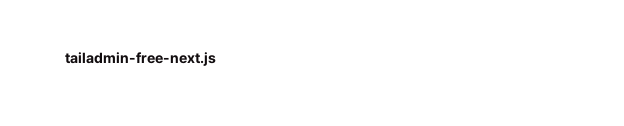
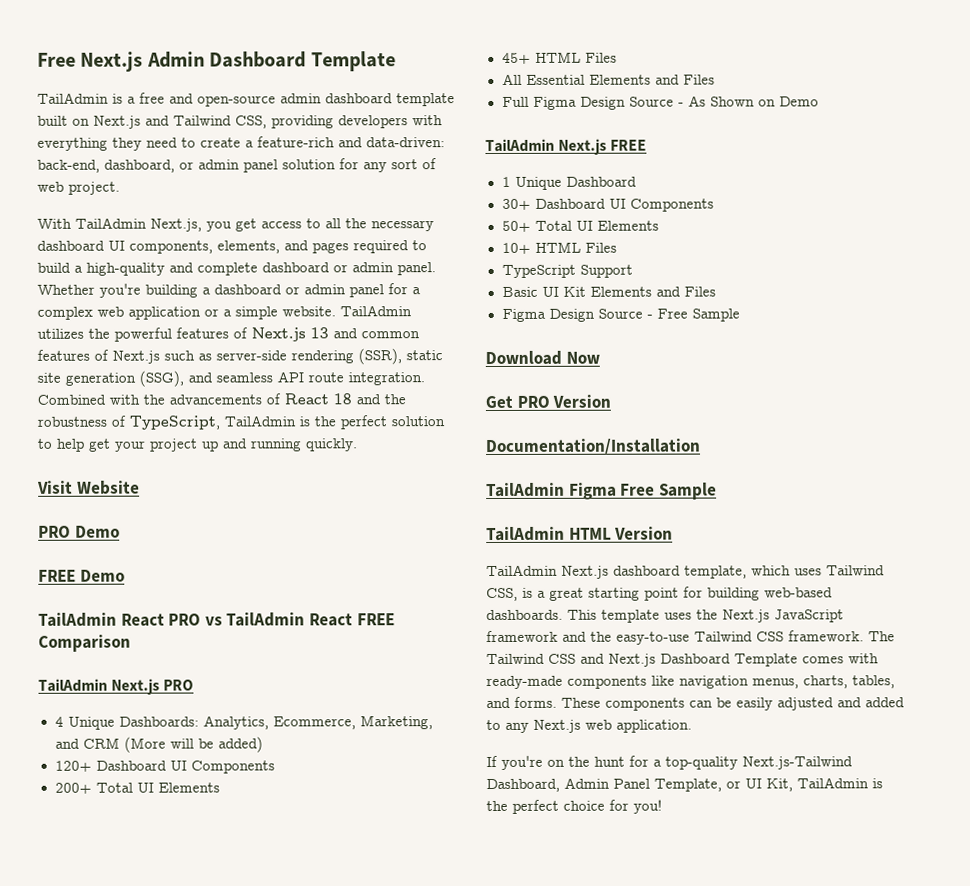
[65,52,216,66] tailadmin-free-next.js -> [37,51,396,72] [37,92,455,107] [37,115,443,129] [37,136,445,151] [37,158,437,173] [37,181,120,195] [37,217,434,232] [37,240,427,254] [37,262,436,276] [37,283,421,298] [37,305,412,320] [37,327,420,342] [37,348,443,365] [37,370,425,387] [37,393,406,405] [37,415,445,430] [37,438,358,452] [37,480,140,495] [38,525,120,538] [38,569,125,582] [38,612,395,627] [38,634,131,652] [38,678,195,695] [54,715,433,730] [54,736,263,753] [54,760,275,774] [54,782,220,794] [501,51,617,64] [501,73,715,85] [501,95,819,110] [485,138,648,155] [501,176,637,190] [501,198,714,212] [501,220,659,232] [501,241,617,254] [501,264,633,278] [501,286,716,297] [501,308,740,322] [485,350,600,365] [485,394,612,408] [485,438,701,454] [486,482,717,500] [486,526,674,541] [486,564,885,579] [486,586,833,601] [486,609,844,623] [486,630,895,645] [486,653,879,667] [486,675,895,689] [486,696,905,711] [486,719,692,733] [486,755,853,770] [486,777,883,792] [486,799,662,814] Free Next.js Admin Dashboard Template // TailAdmin is a free and open-source admin dashboard template built on Next.js and Tailwind CSS, providing developers with everything they need to create a feature-rich and data-driven: back-end, dashboard, or admin panel solution for any sort of web project. // With TailAdmin Next.js, you get access to all the necessary dashboard UI components, elements, and pages required to build a high-quality and complete dashboard or admin panel. Whether you're building a dashboard or admin panel for a complex web application or a simple website. TailAdmin utilizes the powerful features of Next.js 13 and common features of Next.js such as server-side rendering (SSR), static site generation (SSG), and seamless API route integration. Combined with the advancements of React 18 and the robustness of TypeScript, TailAdmin is the perfect solution to help get your project up and running quickly. // Visit Website // PRO Demo // FREE Demo // TailAdmin React PRO vs TailAdmin React FREE Comparison // TailAdmin Next.js PRO // 4 Unique Dashboards: Analytics, Ecommerce, Marketing, and CRM (More will be added) // 120+ Dashboard UI Components // 200+ Total UI Elements // 45+ HTML Files // All Essential Elements and Files // Full Figma Design Source - As Shown on Demo // TailAdmin Next.js FREE // 1 Unique Dashboard // 30+ Dashboard UI Components // 50+ Total UI Elements // 10+ HTML Files // TypeScript Support // Basic UI Kit Elements and Files // Figma Design Source - Free Sample // Download Now // Get PRO Version // Documentation/Installation // TailAdmin Figma Free Sample // TailAdmin HTML Version // TailAdmin Next.js dashboard template, which uses Tailwind CSS, is a great starting point for building web-based dashboards. This template uses the Next.js JavaScript framework and the easy-to-use Tailwind CSS framework. The Tailwind CSS and Next.js Dashboard Template comes with ready-made components like navigation menus, charts, tables, and forms. These components can be easily adjusted and added to any Next.js web application. // If you're on the hunt for a top-quality Next.js-Tailwind Dashboard, Admin Panel Template, or UI Kit, TailAdmin is the perfect choice for you!

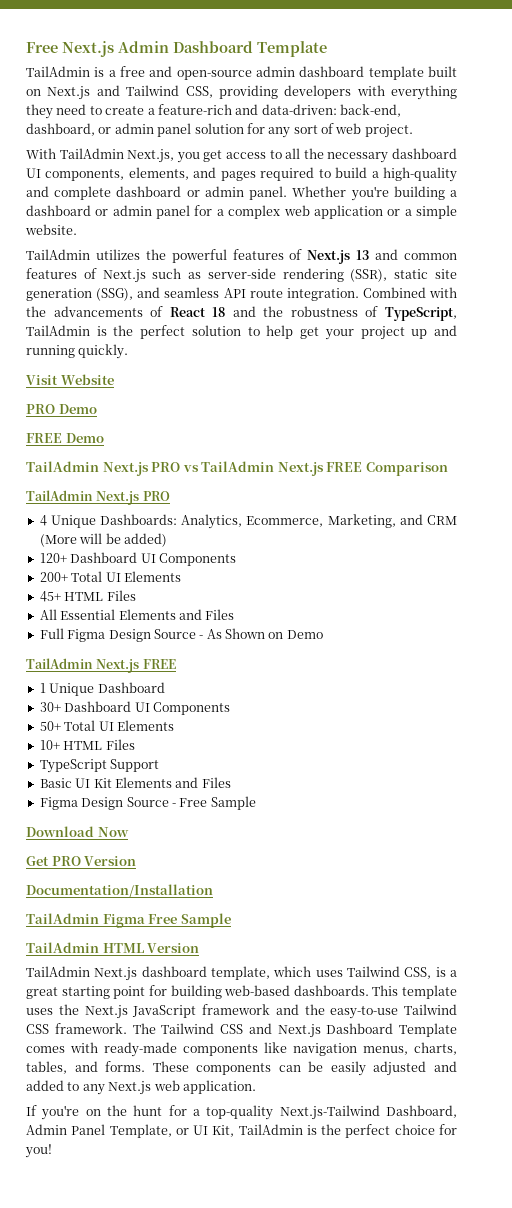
(336, 311) none -> (77, 229) //
[120,613,165,627] React -> [102,462,149,476] Next.js
[308,613,353,627] React -> [277,462,324,476] Next.js

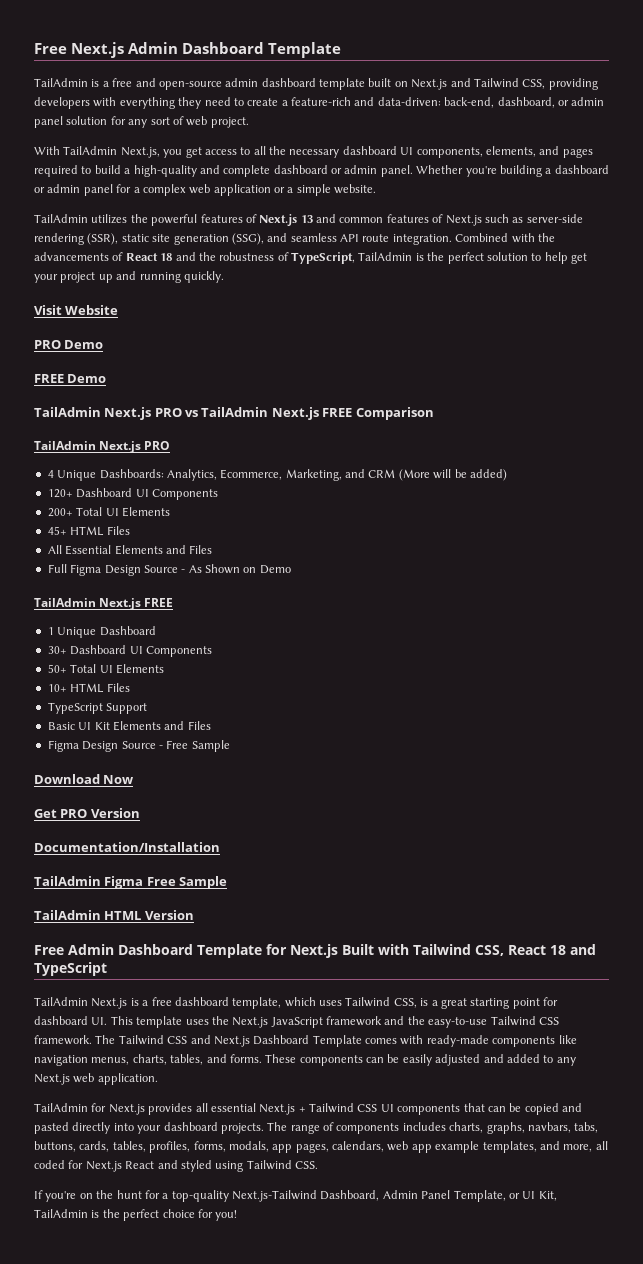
[26,966,138,981] // TailAdmin Next.js -> [34,944,596,958] [34,962,107,976] [34,997,172,1009] // Free Admin Dashboard Template for Next.js Built with Tailwind CSS, React 18 and TypeScript // TailAdmin Next.js is a free
[170,985,369,999] building web-based dashboards. -> [34,1016,108,1025] dashboard UI.
(256, 1087) none -> [34,1103,582,1115] [34,1122,599,1134] [34,1141,608,1153] [34,1160,318,1172] // TailAdmin for Next.js provides all essential Next.js + Tailwind CSS UI components that can be copied and pasted directly into your dashboard projects. The range of components includes charts, graphs, navbars, tabs, buttons, cards, tables, profiles, forms, modals, app pages, calendars, web app example templates, and more, all coded for Next.js React and styled using Tailwind CSS.

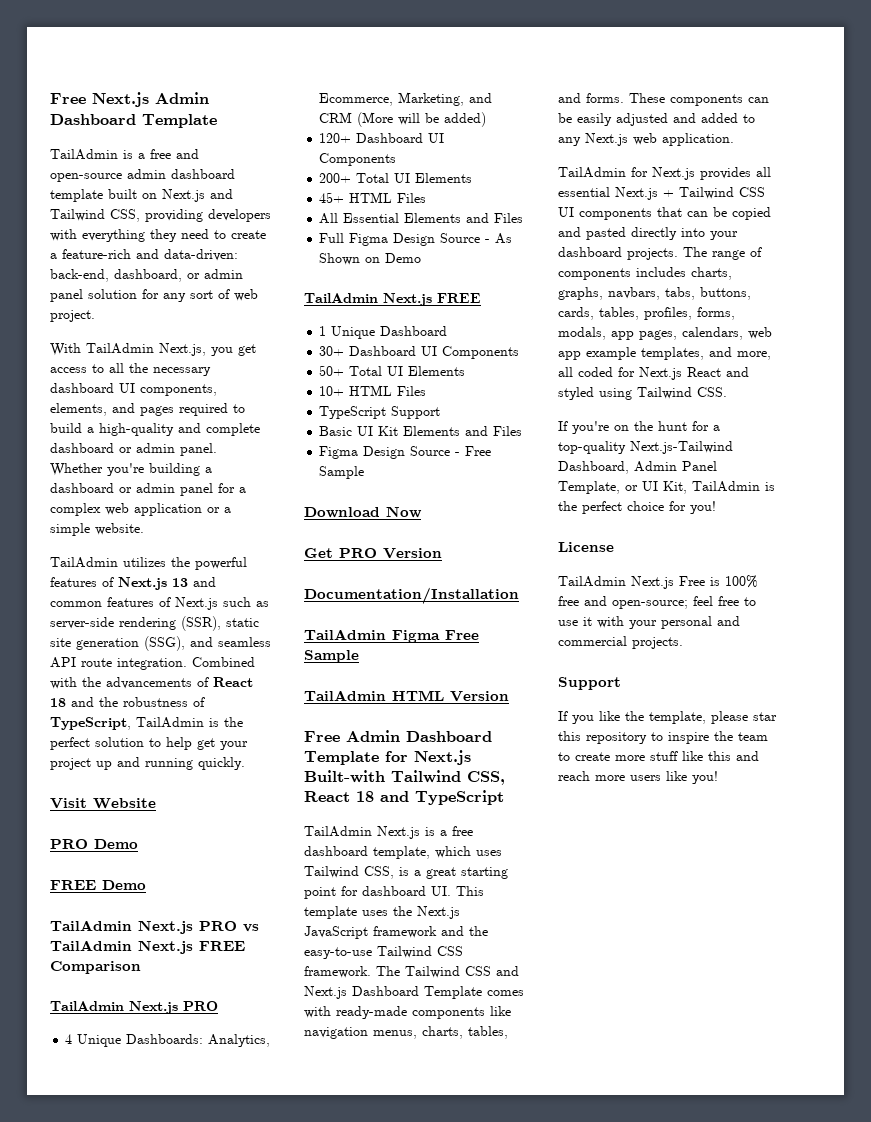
[341,944,409,955] Built with -> [304,770,385,783] Built-with
(238, 1215) none -> [558,542,614,552] [558,575,758,589] [558,596,756,609] [558,616,740,629] [558,636,683,649] [558,677,621,690] [558,711,777,724] [558,731,768,744] [558,751,759,761] [558,771,718,784] // License // TailAdmin Next.js Free is 100% free and open-source; feel free to use it with your personal and commercial projects. // Support // If you like the template, please star this repository to inspire the team to create more stuff like this and reach more users like you!

